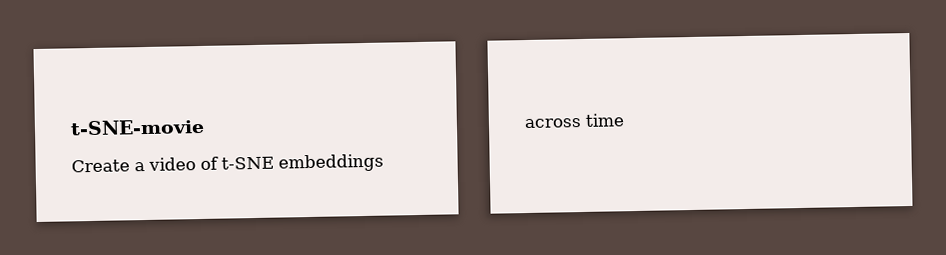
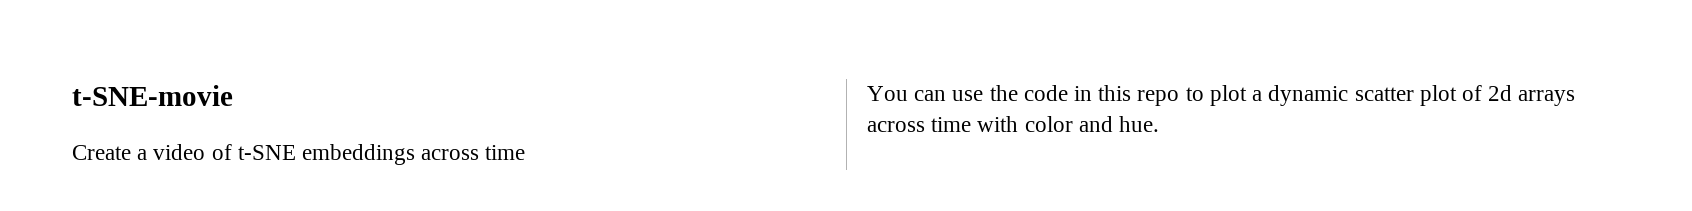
(625, 120) none -> [867,85,1576,106] [867,116,1160,132] // You can use the code in this repo to plot a dynamic scatter plot of 2d arrays across time with color and hue.

